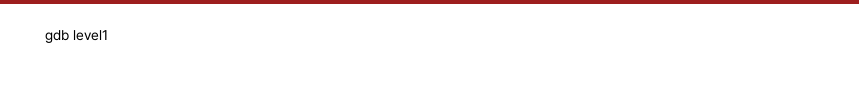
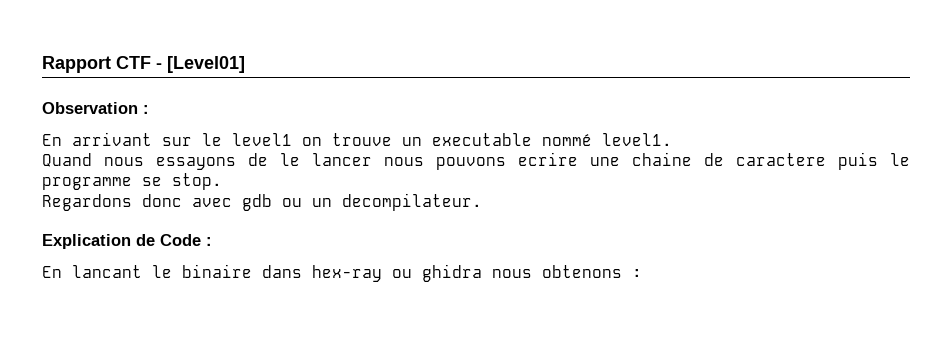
[45,30,108,43] gdb level1 -> [42,56,245,73] [42,102,149,114] [42,132,672,146] [42,152,910,170] [42,173,222,190] [42,193,482,211] [42,234,212,249] [42,264,642,282] Rapport CTF - [Level01] // Observation : // En arrivant sur le level1 on trouve un executable nommé level1. // Quand nous essayons de le lancer nous pouvons ecrire une chaine de caractere puis le programme se stop. // Regardons donc avec gdb ou un decompilateur. // Explication de Code : // En lancant le binaire dans hex-ray ou ghidra nous obtenons :

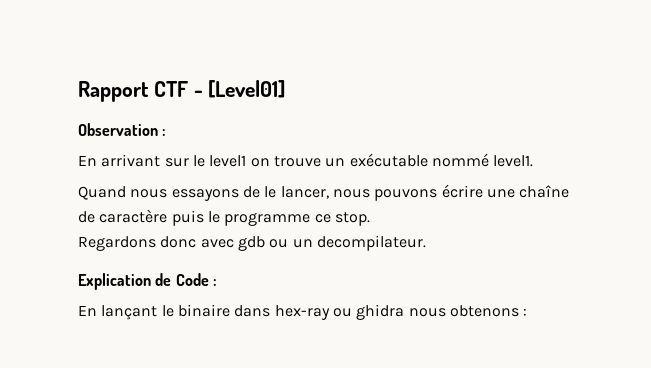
[432,133,532,146] executable -> [349,153,428,167] exécutable
[312,153,372,166] lancer -> [280,186,329,199] lancer,
[518,152,826,166] ecrire une chaine de caractere -> [441,184,570,198] [78,209,168,223] écrire une chaîne de caractère
[142,177,162,186] se -> [314,214,331,223] ce
[72,265,142,278] lancant -> [101,305,158,320] lançant

